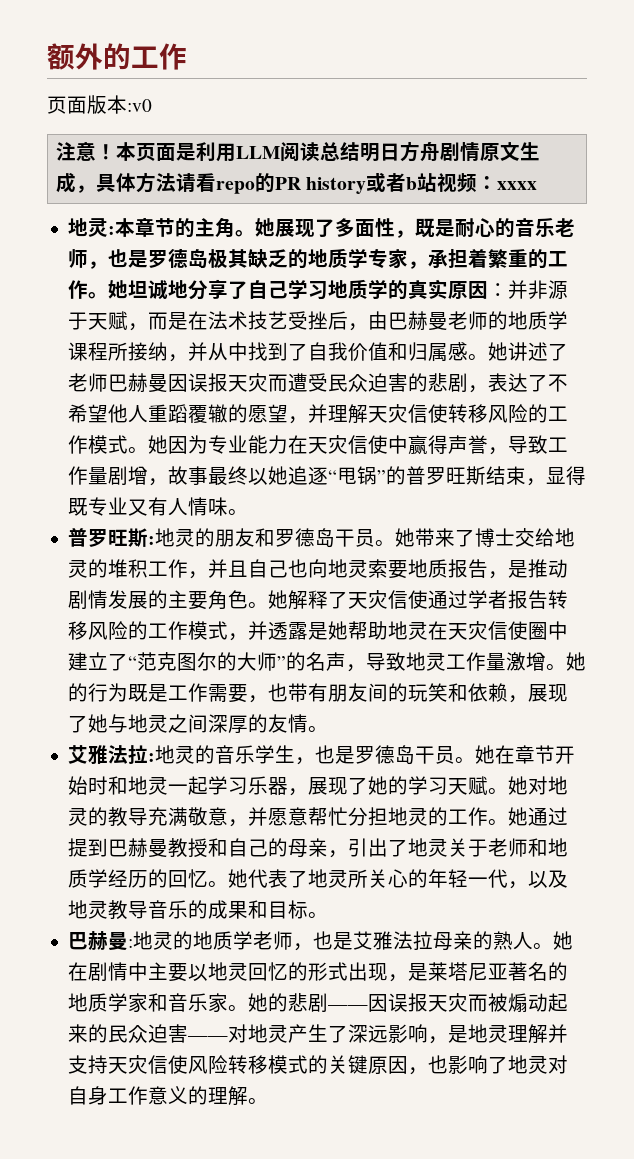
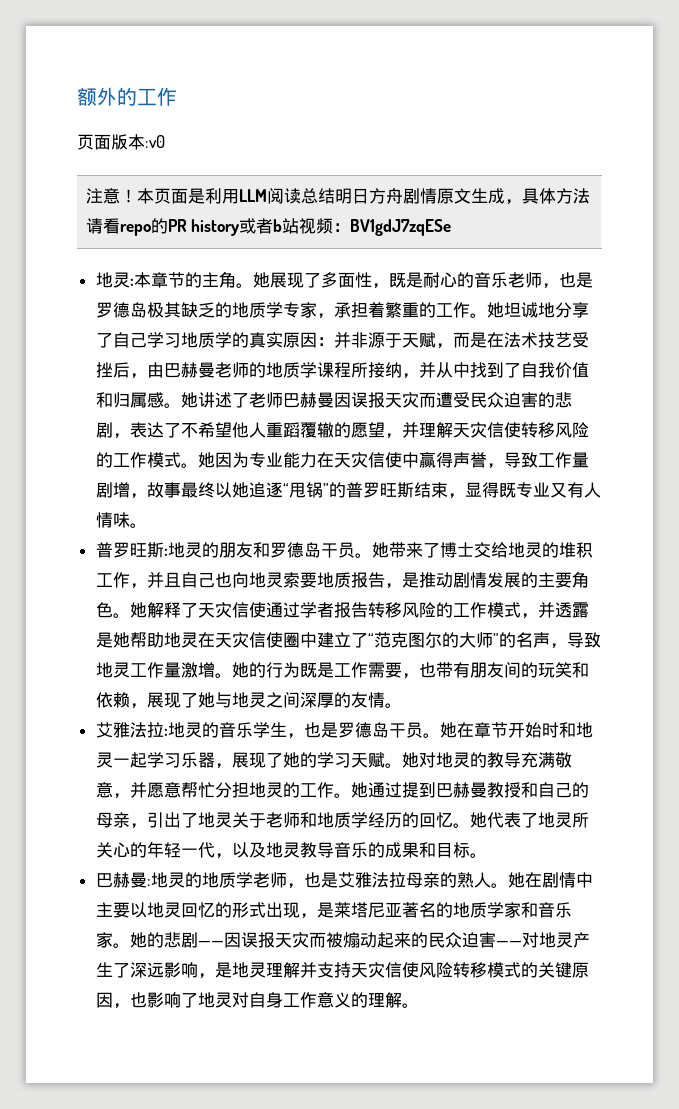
[497,181,538,190] xxxx -> [350,219,452,236] BV1gdJ7zqESe

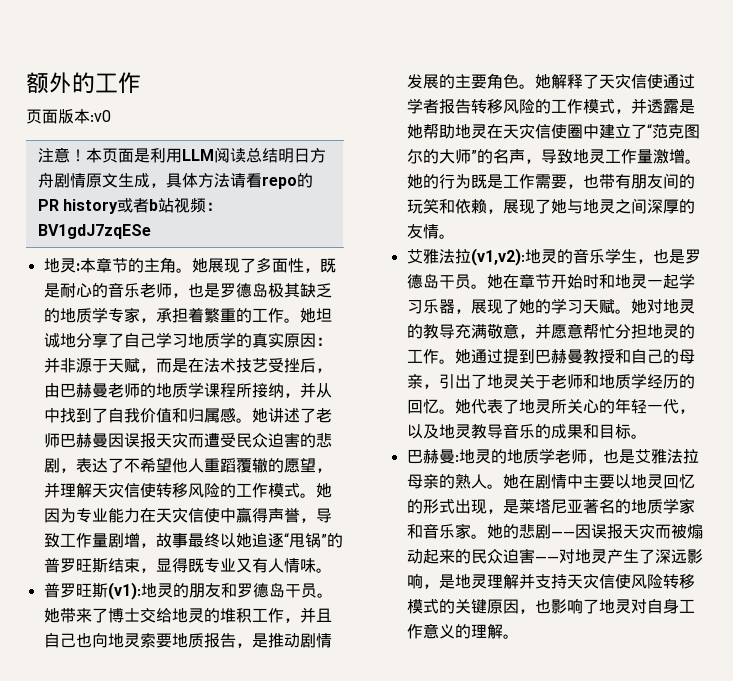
[163,548,168,556] : -> [107,582,141,600] (v1):
[163,728,168,736] : -> [470,248,525,266] (v1,v2):

